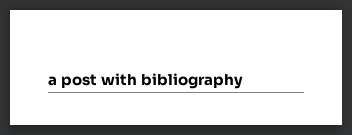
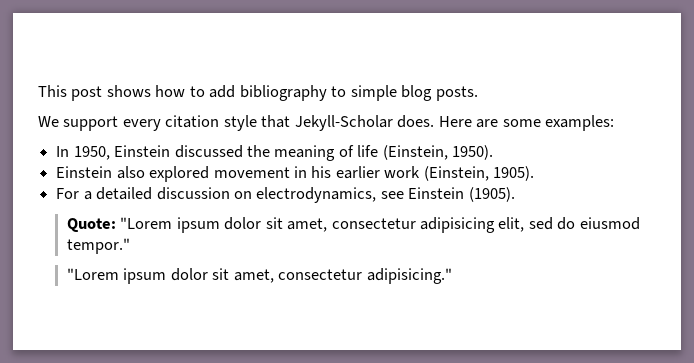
[48,73,244,89] a post with bibliography -> [38,85,478,101] [38,115,615,131] [56,145,494,161] [56,166,535,182] [56,187,515,203] [66,217,640,233] [66,238,130,254] [66,268,452,284] This post shows how to add bibliography to simple blog posts. // We support every citation style that Jekyll-Scholar does. Here are some examples: // In 1950, Einstein discussed the meaning of life (Einstein, 1950). // Einstein also explored movement in his earlier work (Einstein, 1905). // For a detailed discussion on electrodynamics, see Einstein (1905). // Quote: "Lorem ipsum dolor sit amet, consectetur adipisicing elit, sed do eiusmod tempor." // "Lorem ipsum dolor sit amet, consectetur adipisicing."

